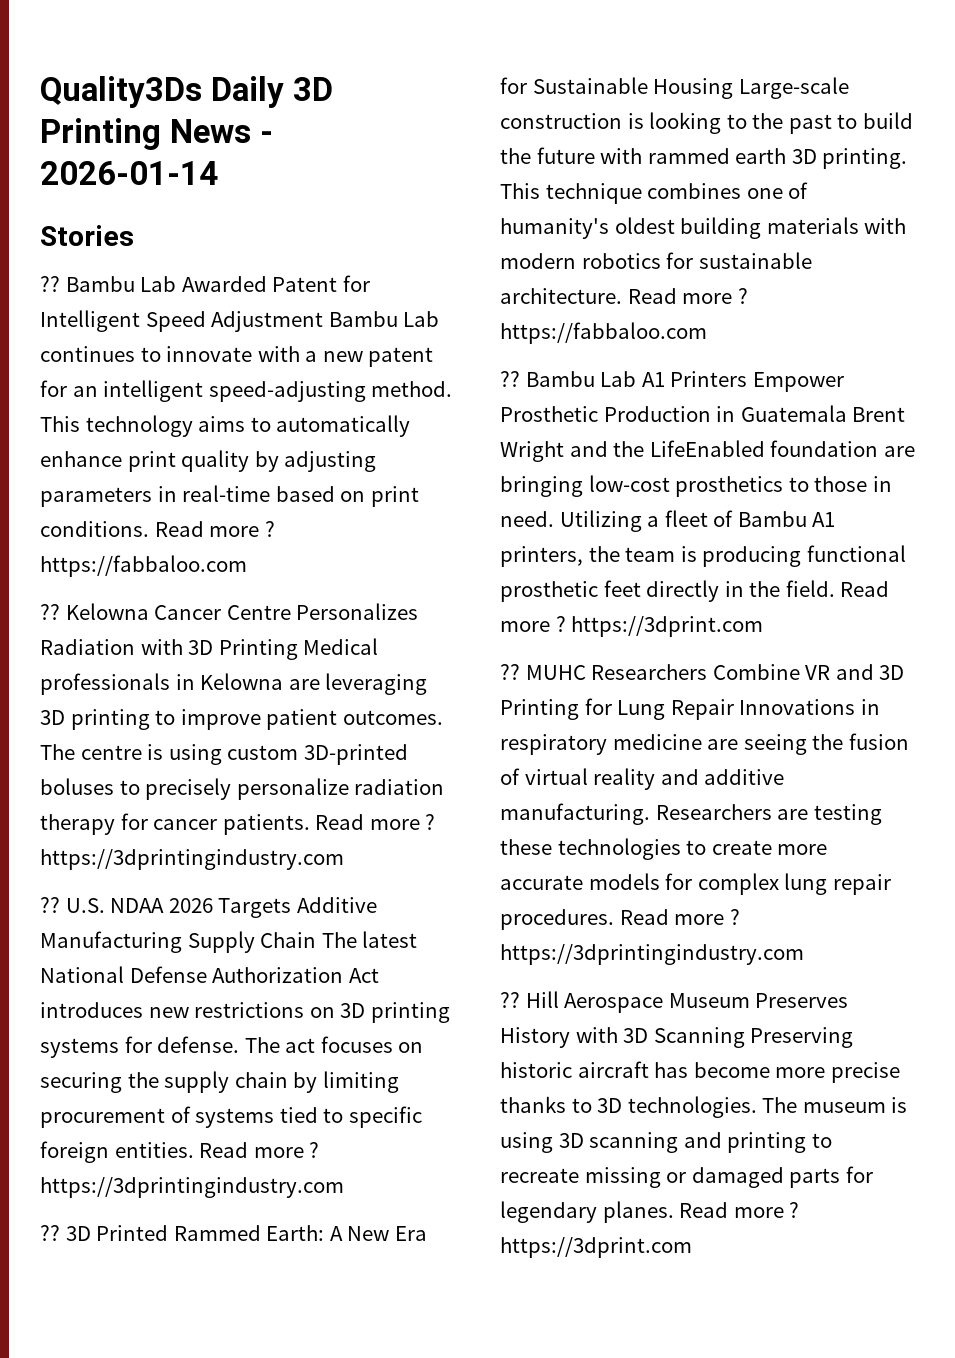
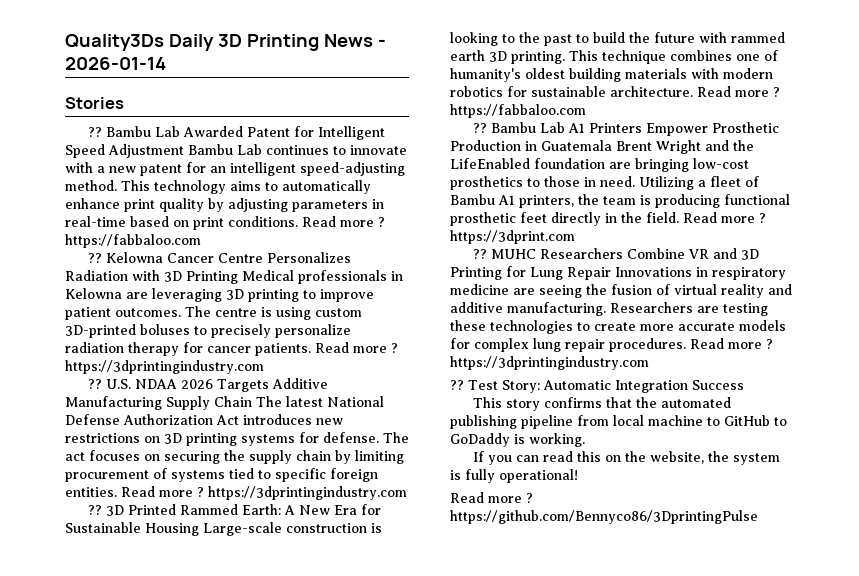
[525,991,849,1013] [500,1027,854,1048] [500,1061,900,1083] [500,1096,908,1118] [500,1132,832,1153] [500,1166,873,1188] [500,1201,800,1223] [500,1237,692,1258] Hill Aerospace Museum Preserves History with 3D Scanning Preserving historic aircraft has become more precise thanks to 3D technologies. The museum is using 3D scanning and printing to recreate missing or damaged parts for legendary planes. Read more ? https://3dprint.com -> [468,380,744,393] [473,397,732,411] [450,415,787,429] [450,433,585,447] [473,451,781,465] [450,469,578,483] [450,492,533,503] [450,510,758,524] Test Story: Automatic Integration Success // This story confirms that the automated publishing pipeline from local machine to GitHub to GoDaddy is working. // If you can read this on the website, the system is fully operational! // Read more ? https://github.com/Bennyco86/3DprintingPulse

